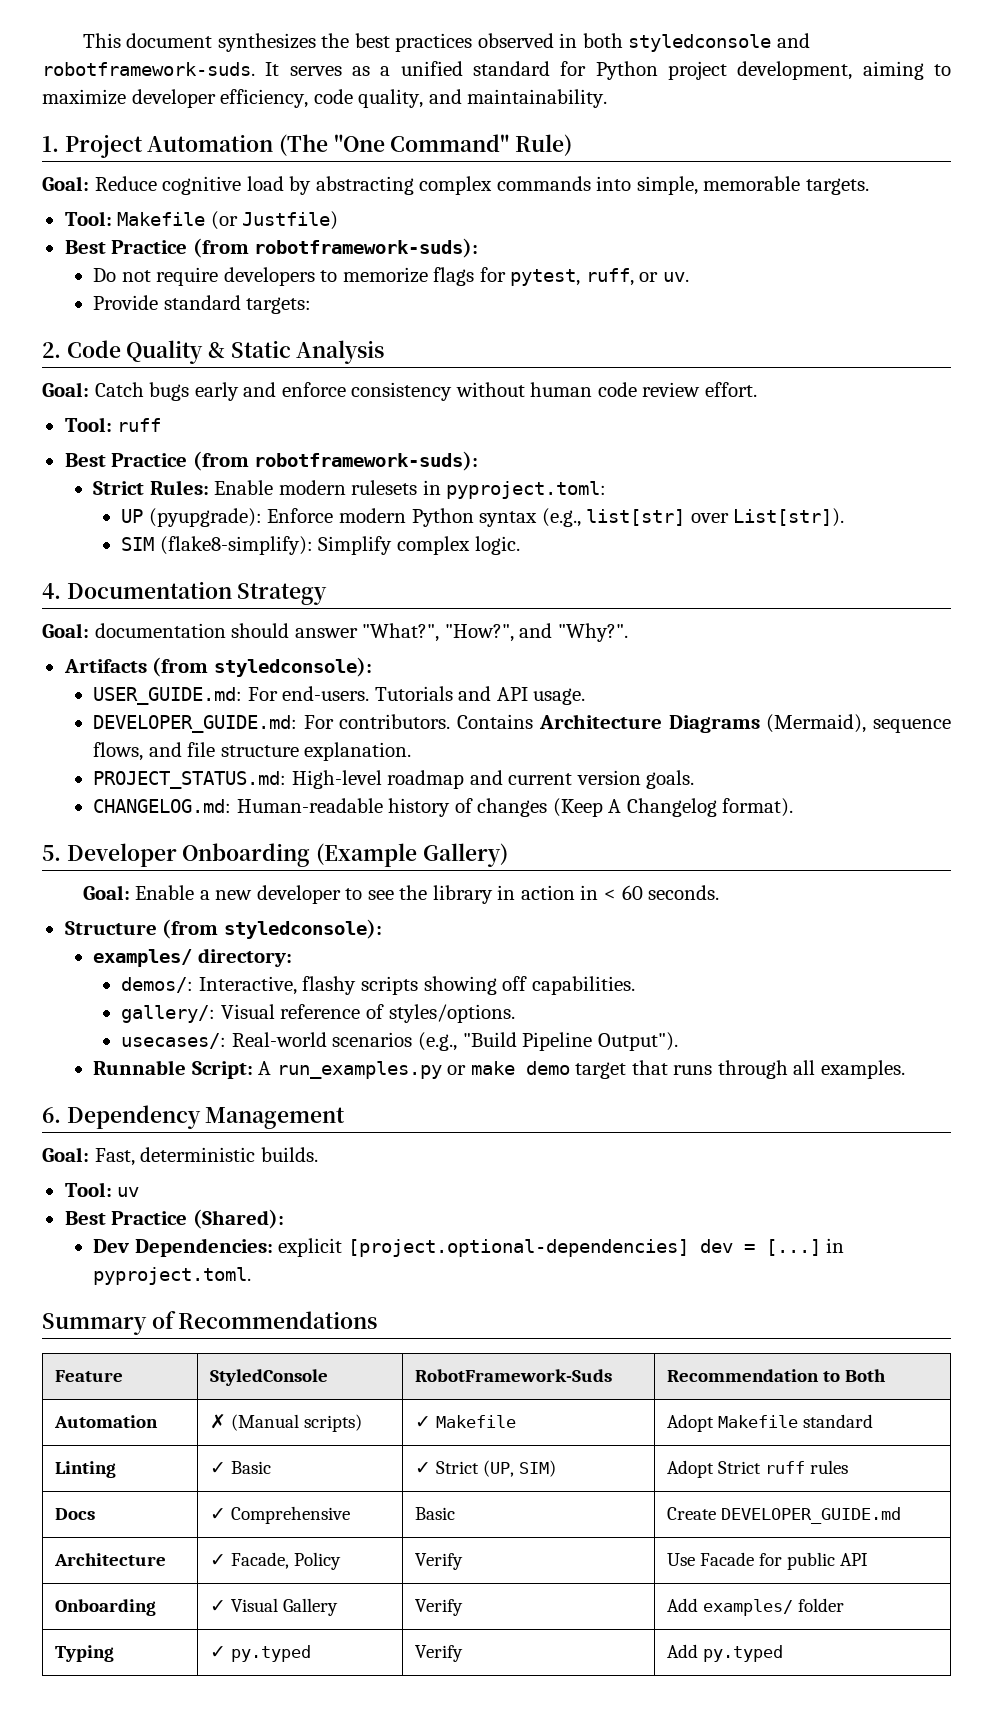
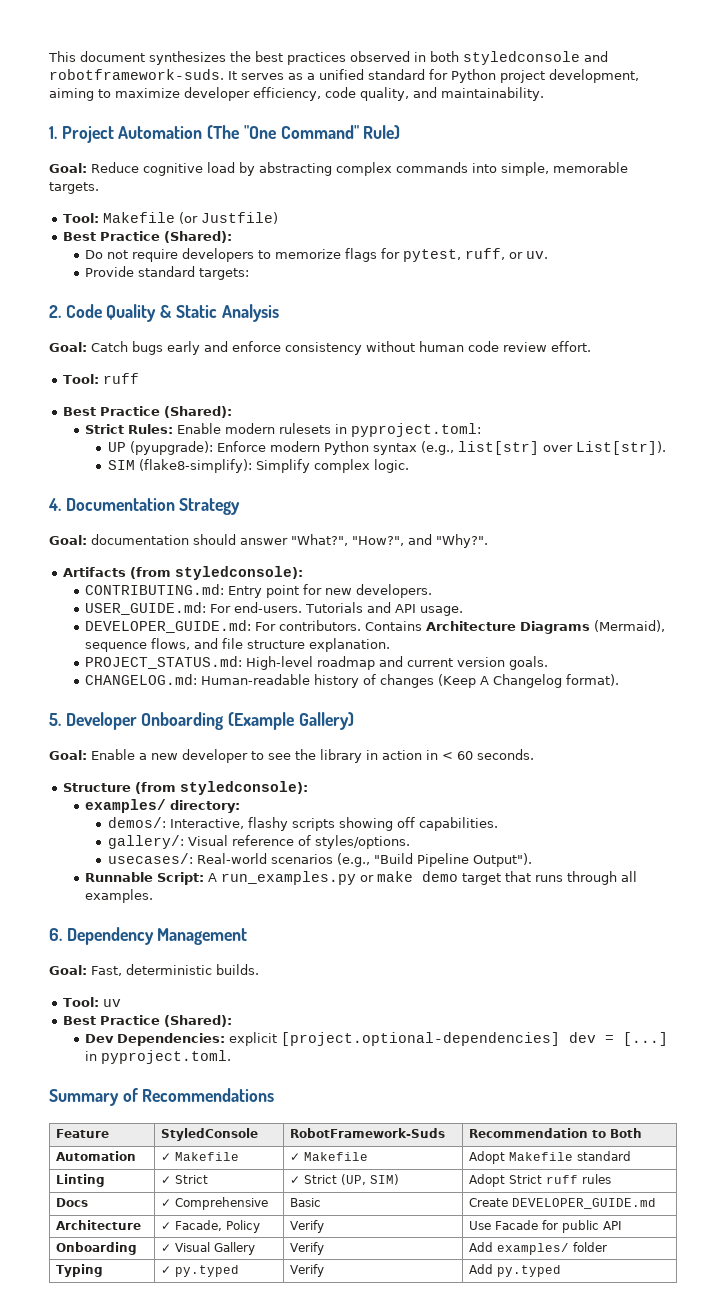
[192,238,479,258] (from robotframework-suds): -> [164,231,233,243] (Shared):
[192,451,479,471] (from robotframework-suds): -> [164,406,233,418] (Shared):
(372, 667) none -> [85,584,433,598] // CONTRIBUTING.md: Entry point for new developers.
[209,1414,362,1432] ✗ (Manual scripts) -> [161,1152,240,1161] ✓ Makefile
[230,1461,271,1474] Basic -> [175,1175,209,1184] Strict

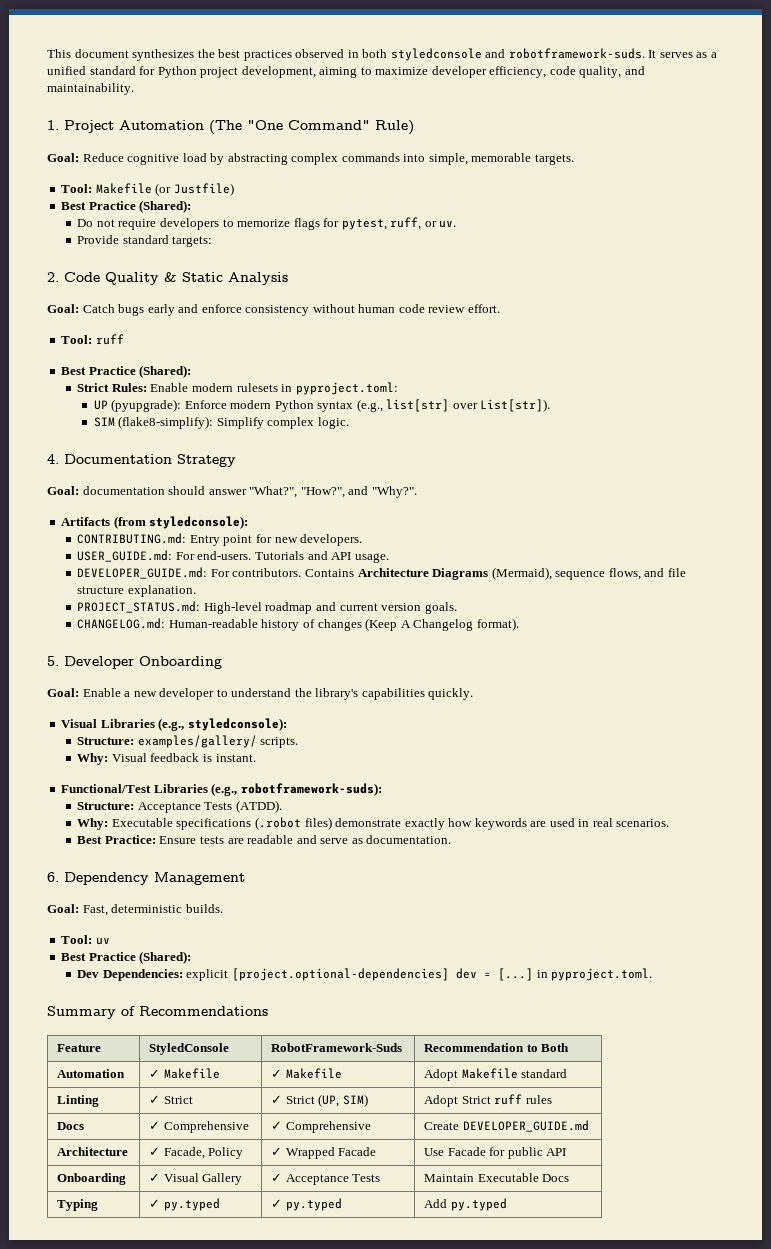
[228,712,354,730] (Example Gallery) -> (222, 662) none
[268,749,534,763] [63,781,309,795] [85,799,241,813] [107,817,498,831] [107,835,410,849] [107,853,532,867] [85,871,638,885] [85,889,154,903] see the library in action in < 60 seconds. // Structure (from styledconsole): // examples/ directory: // demos/: Interactive, flashy scripts showing off capabilities. // gallery/: Visual reference of styles/options. // usecases/: Real-world scenarios (e.g., "Build Pipeline Output"). // Runnable Script: A run_examples.py or make demo target that runs through all examples. -> [231,688,474,700] [61,718,287,731] [77,735,299,748] [77,753,256,765] [61,783,382,796] [77,800,282,813] [77,817,670,830] [77,835,452,844] understand the library's capabilities quickly. // Visual Libraries (e.g., styledconsole): // Structure: examples/gallery/ scripts. // Why: Visual feedback is instant. // Functional/Test Libraries (e.g., robotframework-suds): // Structure: Acceptance Tests (ATDD). // Why: Executable specifications (.robot files) demonstrate exactly how keywords are used in real scenarios. // Best Practice: Ensure tests are readable and serve as documentation.
[290,1198,322,1207] Basic -> [271,1121,371,1133] ✓ Comprehensive
[290,1220,325,1233] Verify -> [271,1147,377,1159] ✓ Wrapped Facade
[290,1242,325,1255] [469,1242,608,1255] Verify | Add examples/ folder -> [271,1173,381,1185] [424,1173,570,1182] ✓ Acceptance Tests | Maintain Executable Docs
[290,1264,325,1277] Verify -> [271,1198,342,1211] ✓ py.typed

